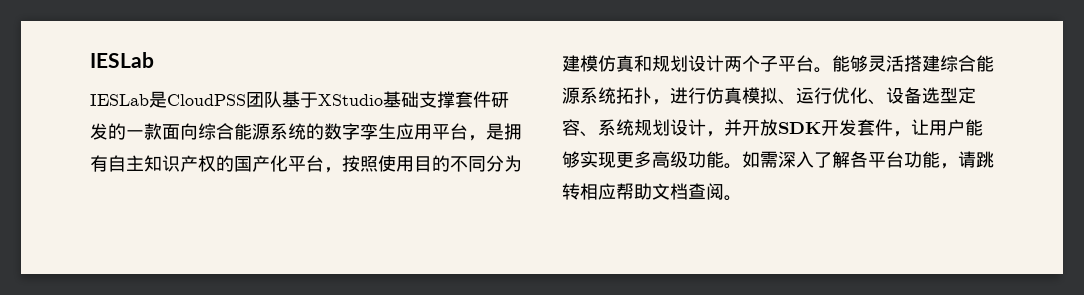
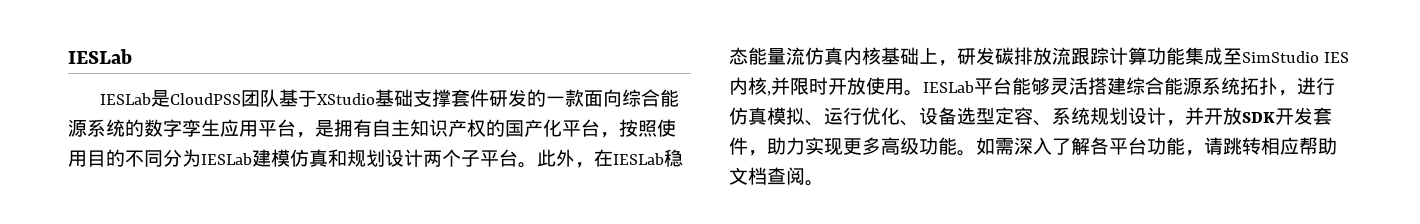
(522, 163) none -> [201,153,252,165] IESLab
(832, 70) none -> [537,149,683,168] [729,47,1349,66] [729,77,1012,96] 此外，在IESLab稳态能量流仿真内核基础上，研发碳排放流跟踪计算功能集成至SimStudio IES内核,并限时开放使用。IESLab平台
[911,119,983,136] [562,151,580,168] 让用户能够 -> [767,137,805,155] 助力

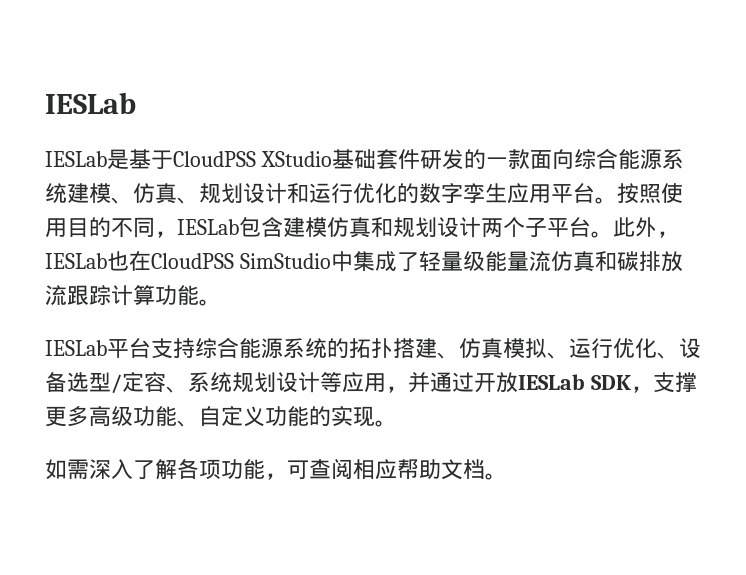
[169,89,317,107] CloudPSS团队基于 -> [129,149,256,169] 基于CloudPSS
[412,89,451,107] 支撑 -> (376, 159) none
(125, 128) none -> [67,183,397,204] 建模、仿真、规划设计和运行优化
[296,119,619,138] ，是拥有自主知识产权的国产化平台， -> [595,197,617,204] 。
[163,149,252,167] 分为IESLab -> [155,217,283,238] ，IESLab包含
[594,149,683,167] [729,47,995,66] 在IESLab稳态能量流仿真内核基础上，研发 -> [45,251,617,272] IESLab也在CloudPSS SimStudio中集成了轻量级能量流仿真和
[1185,47,1349,65] [729,77,923,96] 集成至SimStudio IES内核,并限时开放使用。 -> [199,299,221,306] 。 //
[1012,77,1335,96] 能够灵活搭建综合能源系统拓扑，进行 -> [151,337,459,359] 支持综合能源系统的拓扑搭建、
(995, 116) none -> [111,374,122,394] /
[1166,107,1332,126] [729,137,976,156] ，并开放SDK开发套件，助力实现更多高级功能。 -> [320,372,697,393] [45,406,397,427] 等应用，并通过开放IESLab SDK，支撑更多高级功能、自定义功能的实现。 //
[1109,137,1261,156] 平台功能，请跳转 -> [199,458,353,480] 项功能，可查阅
[767,167,805,185] 查阅 -> (485, 469) none

